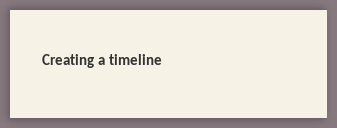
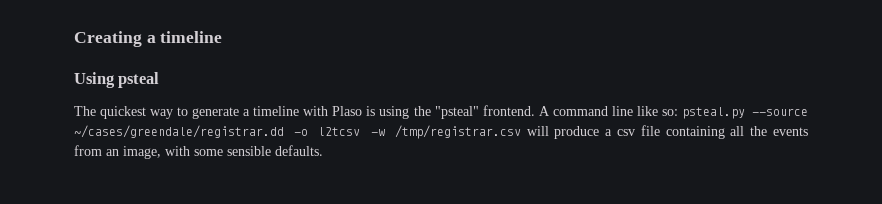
(162, 59) none -> [74,72,160,88] [74,105,809,119] [74,125,808,139] [74,145,323,159] // Using psteal // The quickest way to generate a timeline with Plaso is using the "psteal" frontend. A command line like so: psteal.py --source ~/cases/greendale/registrar.dd -o l2tcsv -w /tmp/registrar.csv will produce a csv file containing all the events from an image, with some sensible defaults.

